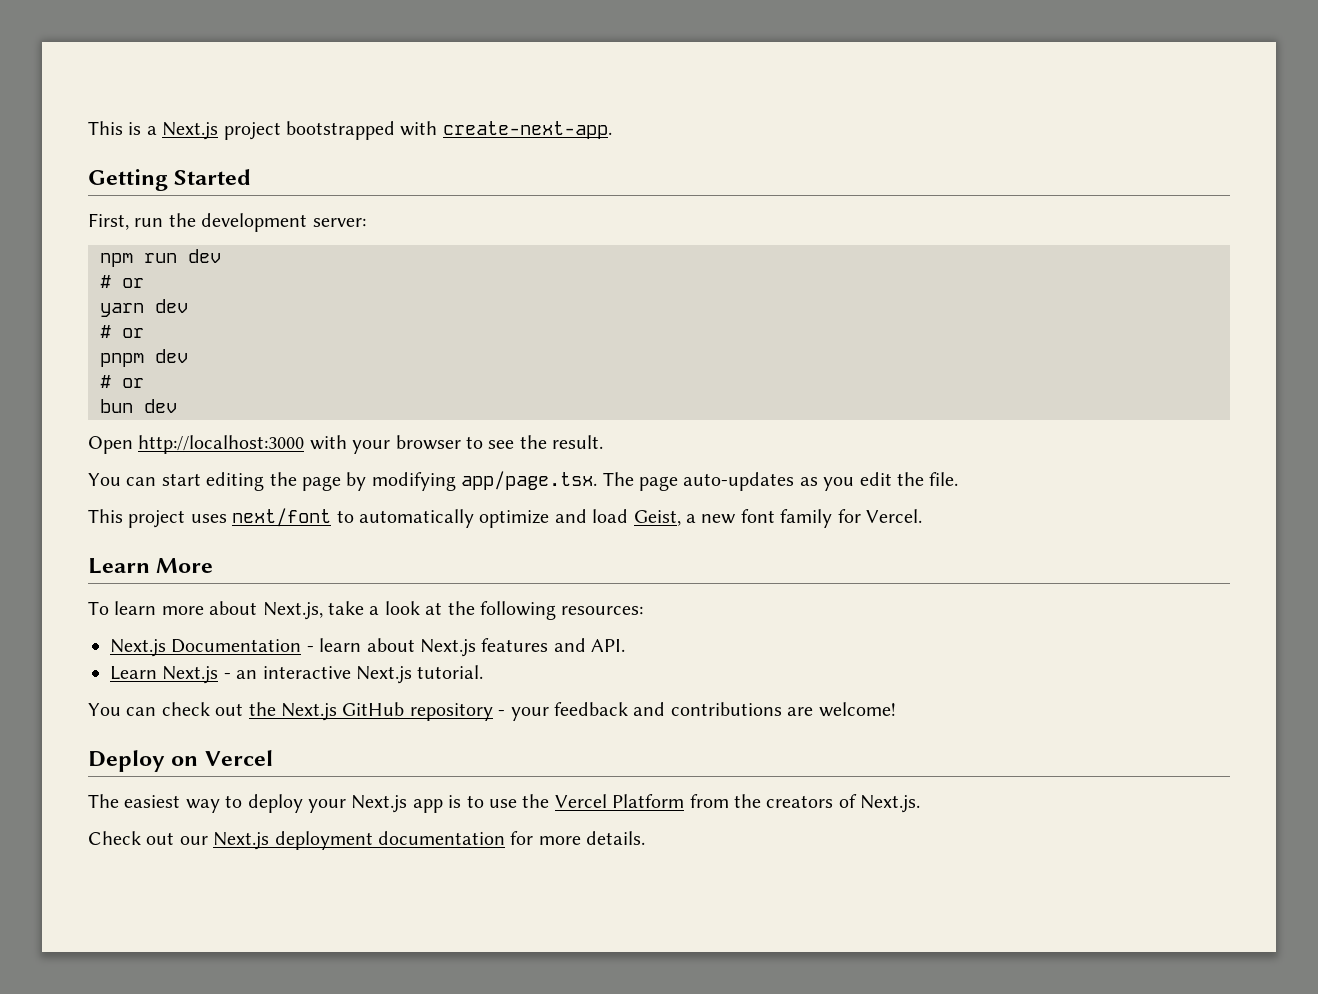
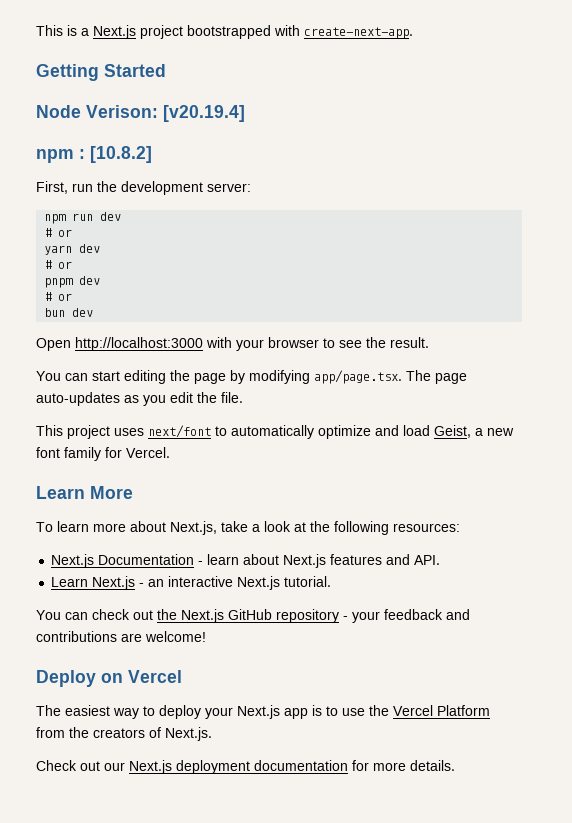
(252, 177) none -> [36,105,245,122] [36,146,152,163] // Node Verison: [v20.19.4] // npm : [10.8.2]

